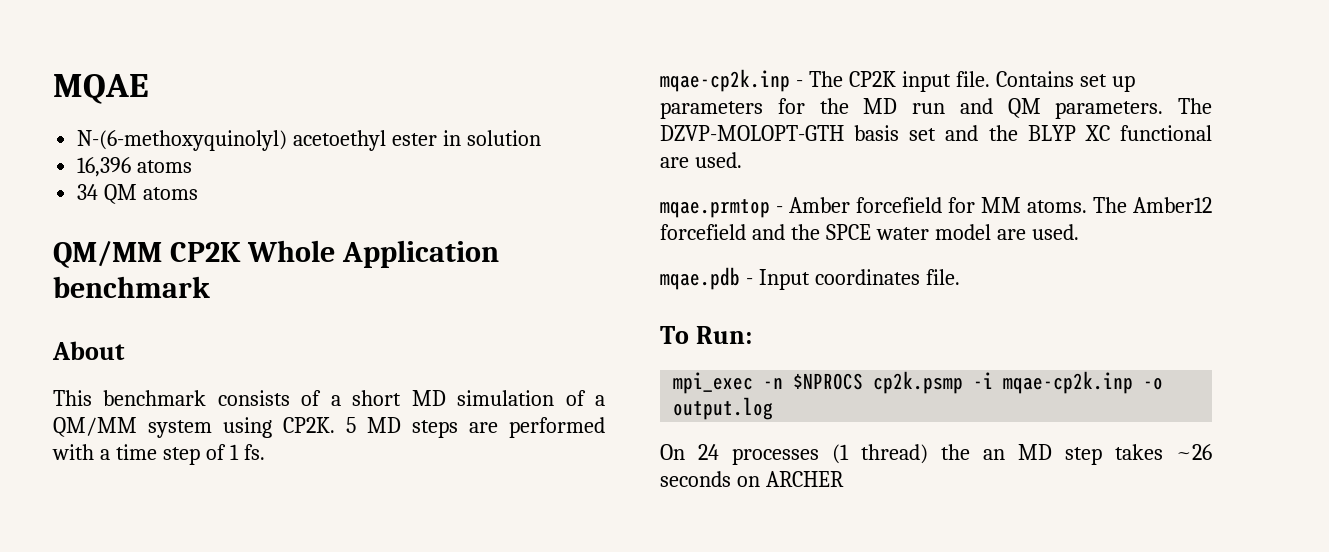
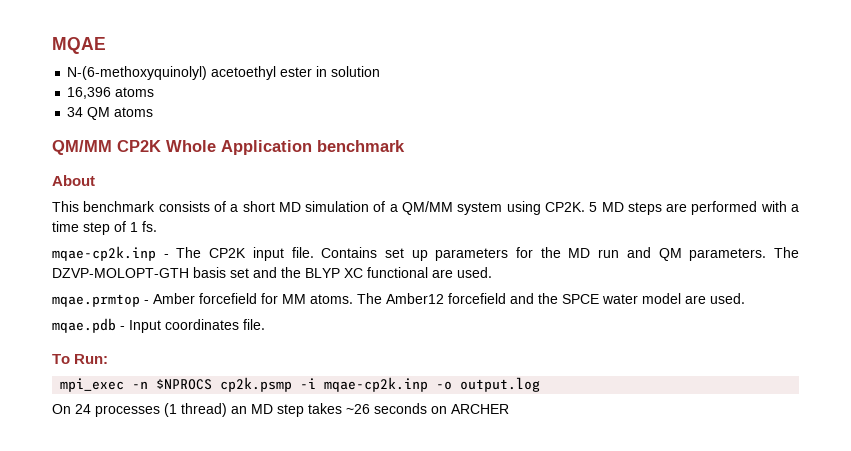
[941,444,970,460] the -> (227, 410) none

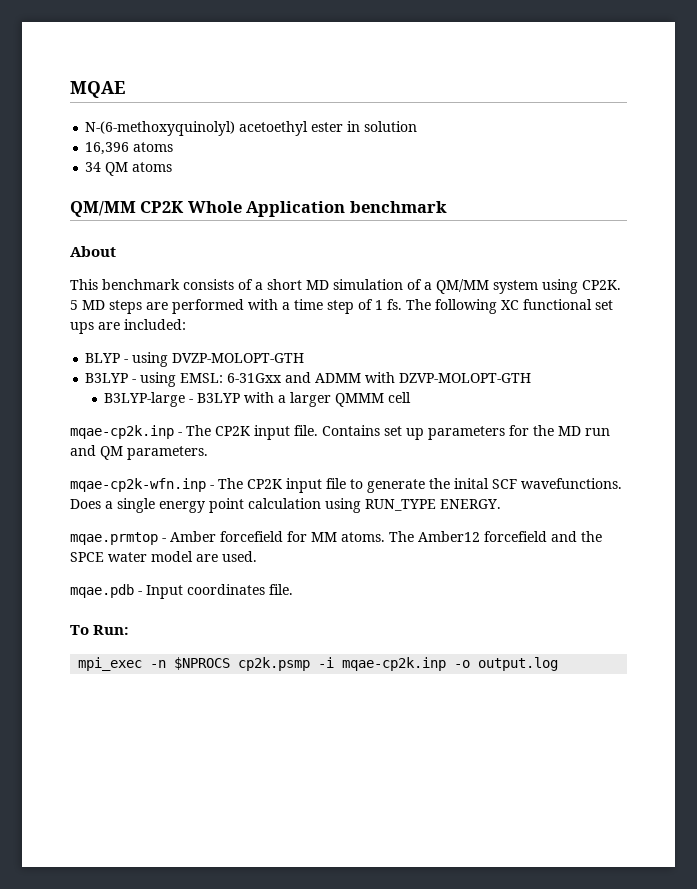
(157, 226) none -> [406,299,613,314] [70,319,186,334] [85,352,305,367] [85,372,532,387] [104,392,412,407] The following XC functional set ups are included: // BLYP - using DVZP-MOLOPT-GTH // B3LYP - using EMSL: 6-31Gxx and ADMM with DZVP-MOLOPT-GTH // B3LYP-large - B3LYP with a larger QMMM cell
[774,247,800,258] [52,267,492,278] The DZVP-MOLOPT-GTH basis set and the BLYP XC functional are used. -> [70,478,622,493] [70,498,501,513] // mqae-cp2k-wfn.inp - The CP2K input file to generate the inital SCF wavefunctions. Does a single energy point calculation using RUN_TYPE ENERGY.
[52,403,509,417] // On 24 processes (1 thread) an MD step takes ~26 seconds on ARCHER -> (559, 664) none

